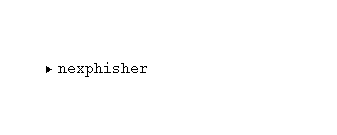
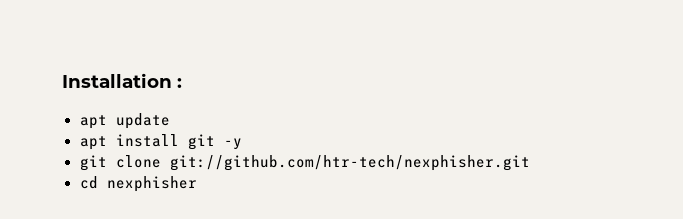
(58, 69) none -> [62,73,182,88] [79,113,170,129] [79,134,242,150] [79,155,530,171] [79,176,98,189] Installation : // apt update // apt install git -y // git clone git://github.com/htr-tech/nexphisher.git // cd

